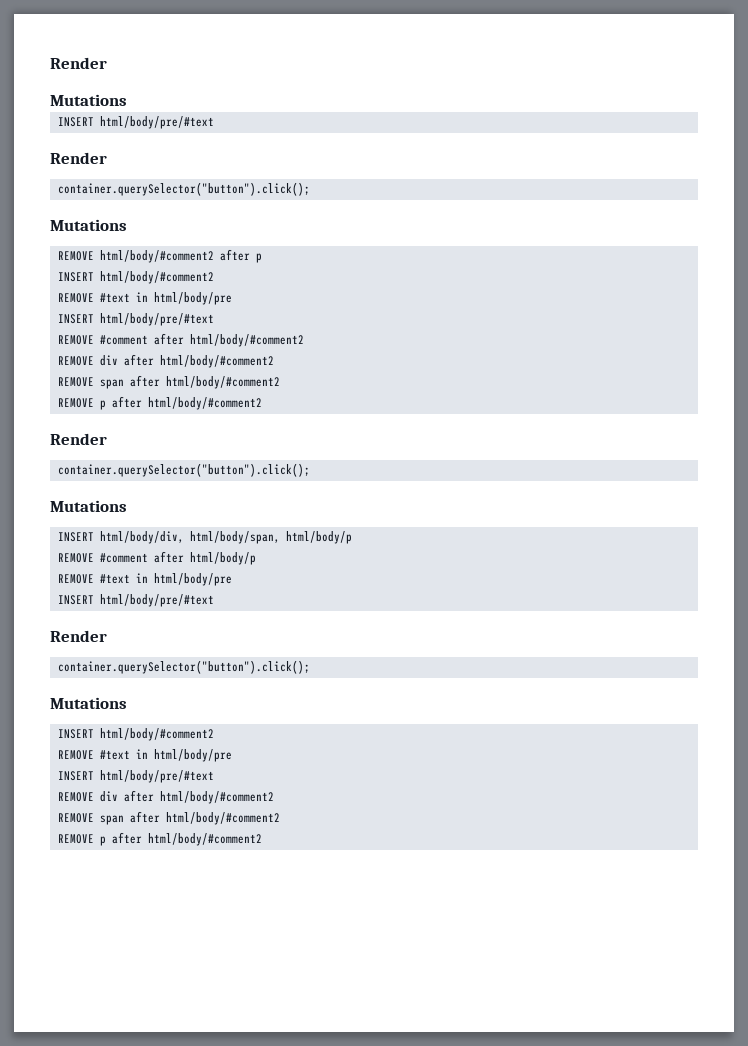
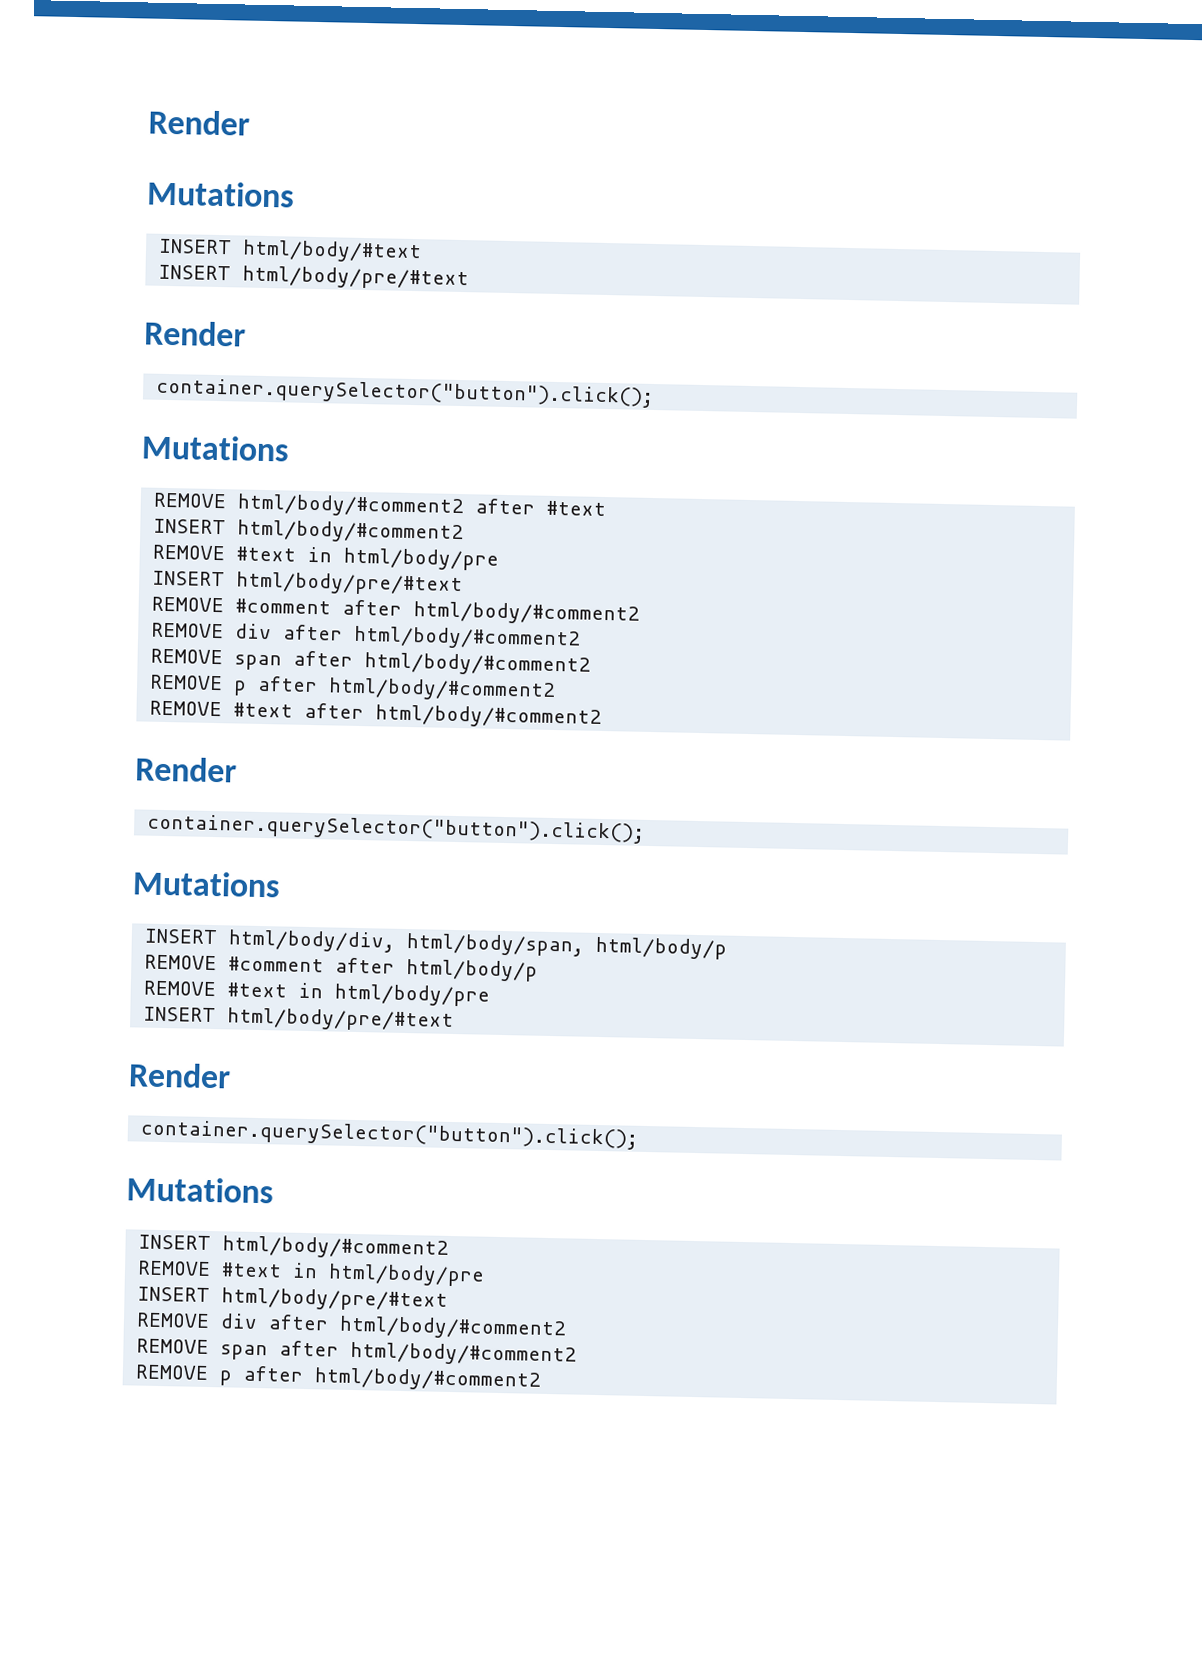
(127, 100) none -> [157,238,422,264] // INSERT html/body/#text
[255,253,262,263] p -> [545,500,606,517] #text
(262, 403) none -> [148,700,602,729] // REMOVE #text after html/body/#comment2

